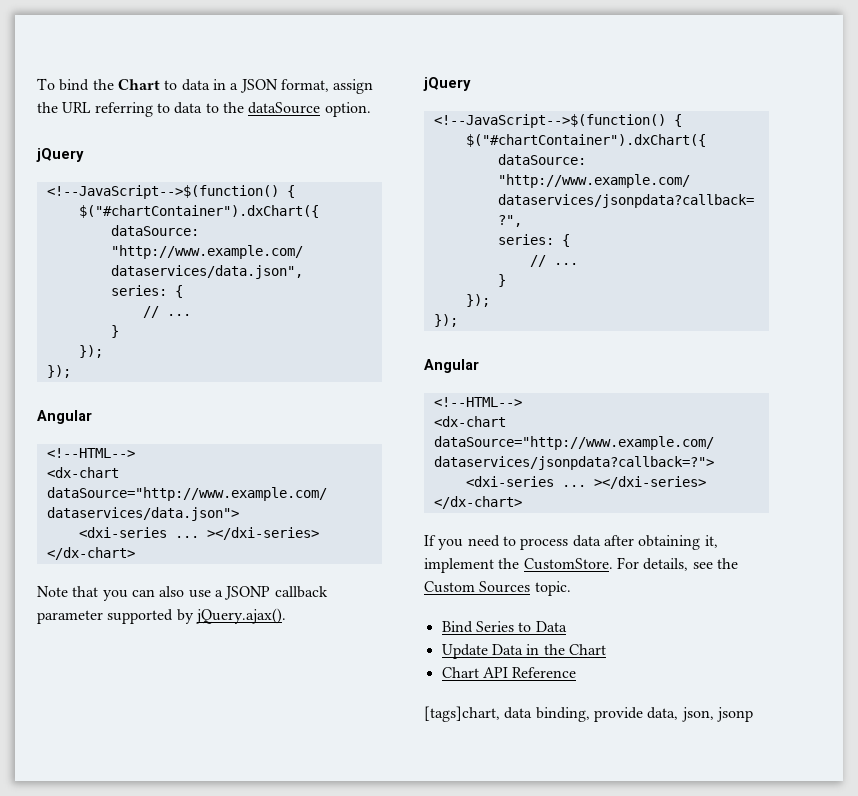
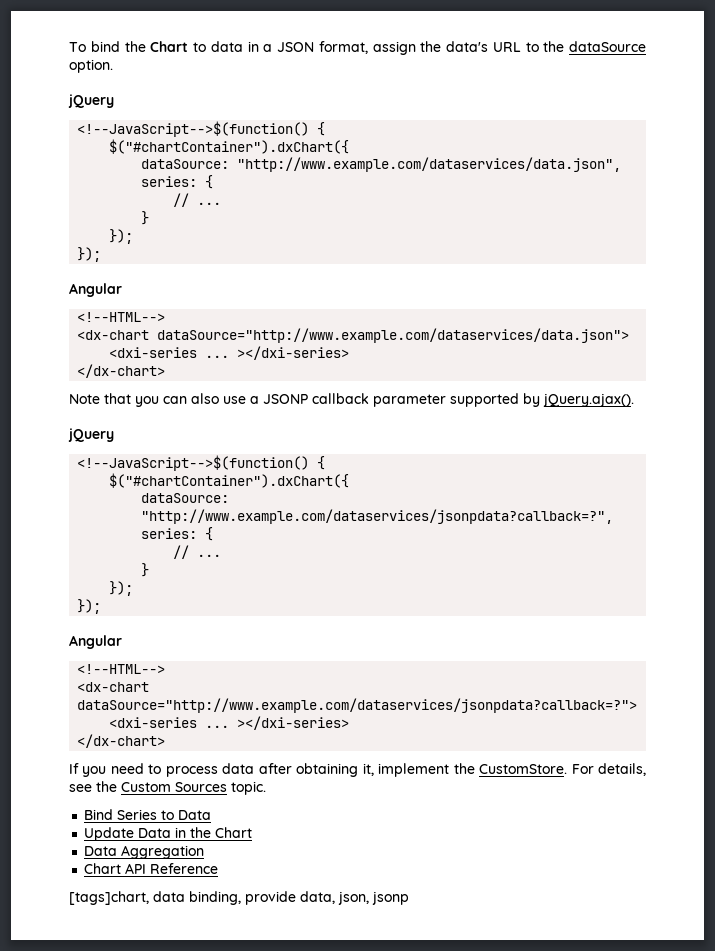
[62,102,203,117] URL referring to data -> [446,41,521,52] data's URL
(606, 649) none -> [84,845,205,859] // Data Aggregation

